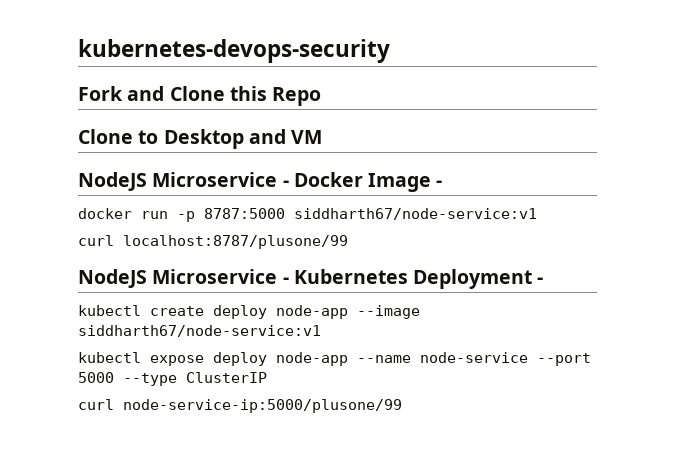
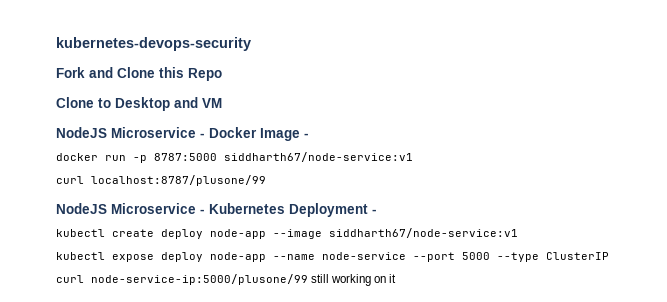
(402, 406) none -> [311,274,397,286] still working on it

